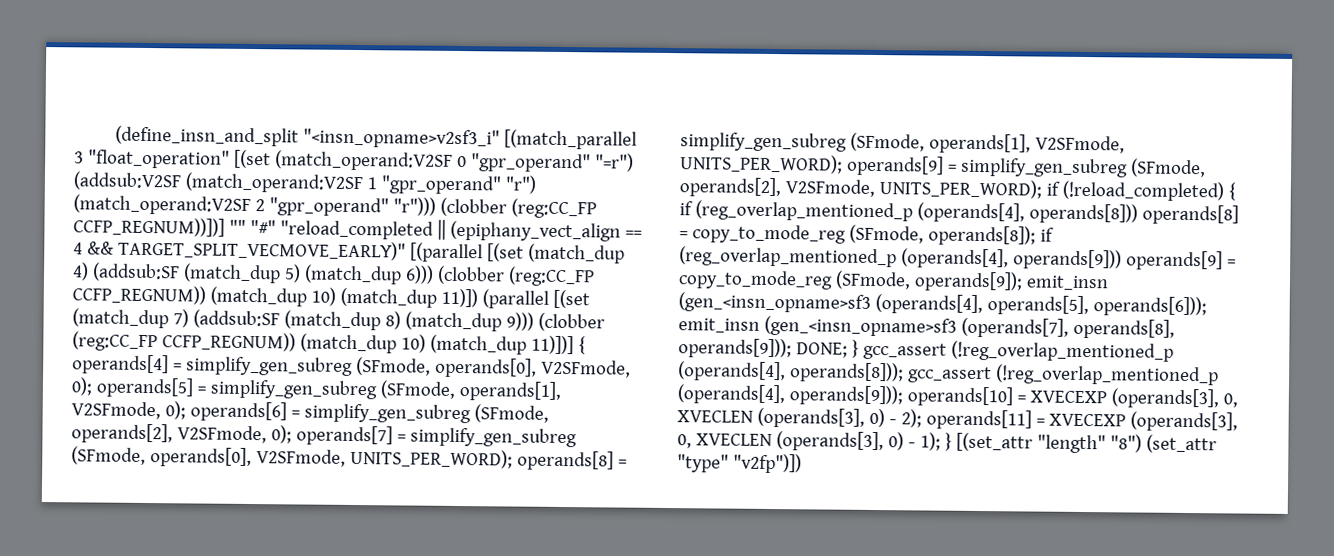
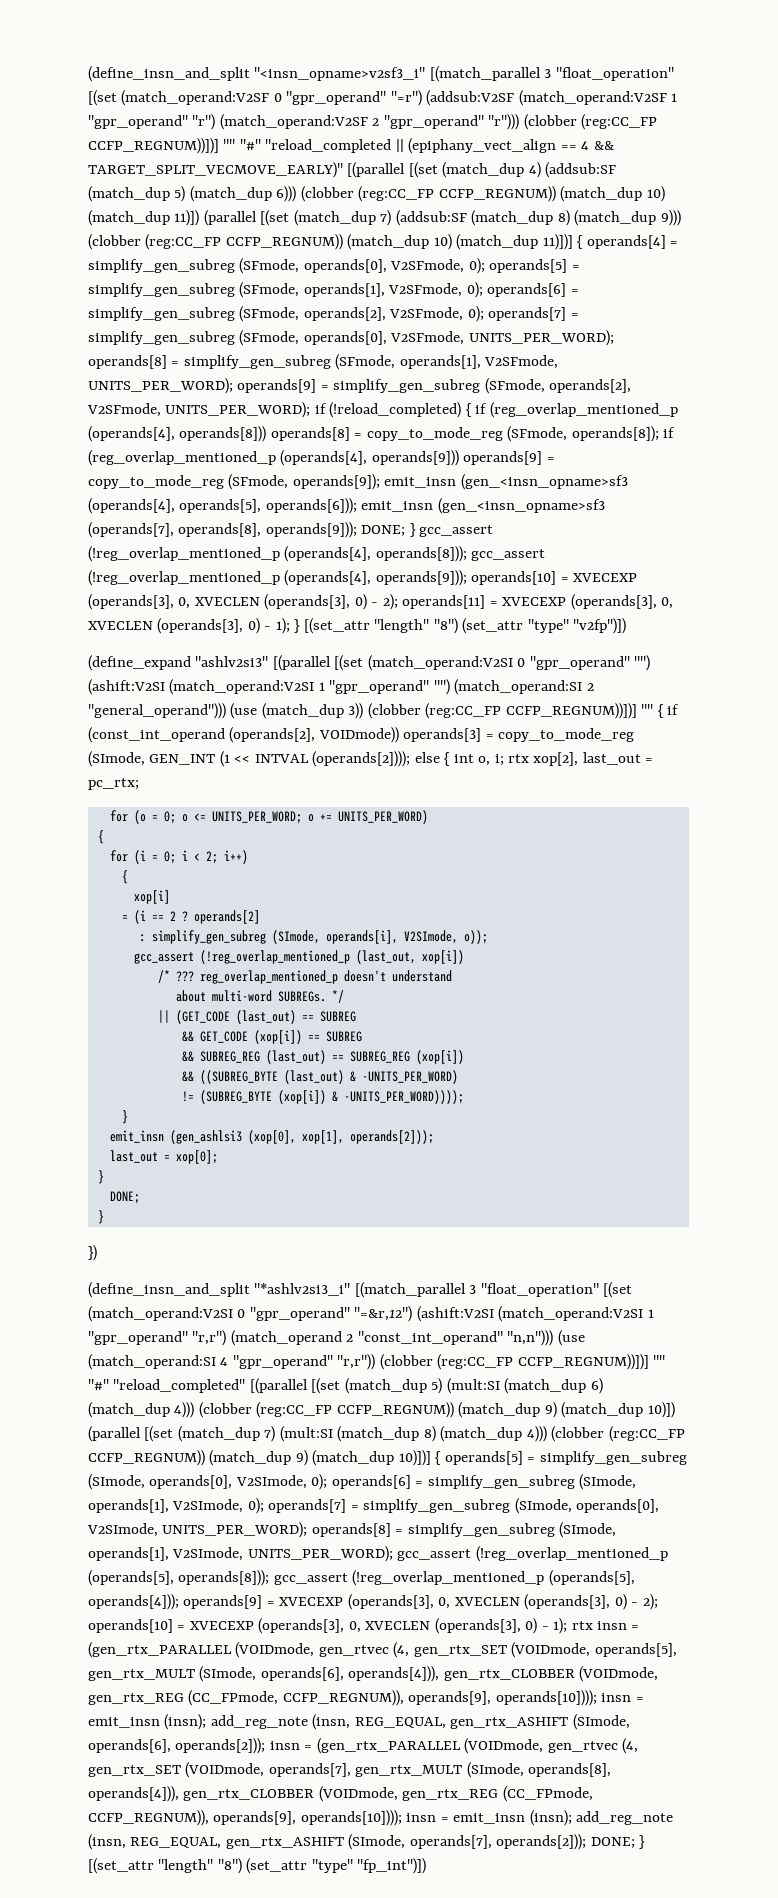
(802, 463) none -> [88,655,651,671] [88,679,594,695] [88,703,680,719] [88,727,635,743] [88,751,654,767] [88,778,139,790] [109,810,428,824] [97,830,104,844] [109,850,248,864] [121,870,128,884] [133,890,170,904] [121,910,260,924] [139,930,488,944] [133,950,464,964] [157,970,452,984] [175,990,344,1003] [157,1010,356,1024] [181,1030,362,1044] [181,1050,464,1064] [181,1070,458,1084] [181,1090,464,1104] [121,1110,128,1124] [109,1130,434,1144] [109,1150,218,1164] [97,1170,104,1184] [109,1191,140,1204] [97,1210,104,1224] [88,1245,97,1261] [88,1282,633,1298] [88,1306,654,1322] [88,1330,585,1346] [88,1354,666,1370] [88,1378,603,1394] [88,1402,675,1418] [88,1426,685,1442] [88,1450,687,1466] [88,1474,637,1490] [88,1498,660,1514] [87,1522,617,1538] [88,1546,668,1562] [88,1570,635,1586] [88,1594,658,1610] [88,1618,640,1634] [88,1642,677,1658] [88,1666,659,1682] [88,1690,644,1706] [88,1714,630,1730] [88,1738,639,1754] [88,1762,612,1778] [88,1786,593,1802] [88,1810,674,1826] [88,1834,646,1850] [88,1858,427,1874] // (define_expand "ashlv2si3" [(parallel [(set (match_operand:V2SI 0 "gpr_operand" "") (ashift:V2SI (match_operand:V2SI 1 "gpr_operand" "") (match_operand:SI 2 "general_operand"))) (use (match_dup 3)) (clobber (reg:CC_FP CCFP_REGNUM))])] "" { if (const_int_operand (operands[2], VOIDmode)) operands[3] = copy_to_mode_reg (SImode, GEN_INT (1 << INTVAL (operands[2]))); else { int o, i; rtx xop[2], last_out = pc_rtx; // for (o = 0; o <= UNITS_PER_WORD; o += UNITS_PER_WORD) // { // for (i = 0; i < 2; i++) // { // xop[i] // = (i == 2 ? operands[2] // : simplify_gen_subreg (SImode, operands[i], V2SImode, o)); // gcc_assert (!reg_overlap_mentioned_p (last_out, xop[i]) // /* ??? reg_overlap_mentioned_p doesn't understand // about multi-word SUBREGs. */ // || (GET_CODE (last_out) == SUBREG // && GET_CODE (xop[i]) == SUBREG // && SUBREG_REG (last_out) == SUBREG_REG (xop[i]) // && ((SUBREG_BYTE (last_out) & -UNITS_PER_WORD) // != (SUBREG_BYTE (xop[i]) & -UNITS_PER_WORD)))); // } // emit_insn (gen_ashlsi3 (xop[0], xop[1], operands[2])); // last_out = xop[0]; // } // DONE; // } // }) // (define_insn_and_split "*ashlv2si3_i" [(match_parallel 3 "float_operation" [(set (match_operand:V2SI 0 "gpr_operand" "=&r,12") (ashift:V2SI (match_operand:V2SI 1 "gpr_operand" "r,r") (match_operand 2 "const_int_operand" "n,n"))) (use (match_operand:SI 4 "gpr_operand" "r,r")) (clobber (reg:CC_FP CCFP_REGNUM))])] "" "#" "reload_completed" [(parallel [(set (match_dup 5) (mult:SI (match_dup 6) (match_dup 4))) (clobber (reg:CC_FP CCFP_REGNUM)) (match_dup 9) (match_dup 10)]) (parallel [(set (match_dup 7) (mult:SI (match_dup 8) (match_dup 4))) (clobber (reg:CC_FP CCFP_REGNUM)) (match_dup 9) (match_dup 10)])] { operands[5] = simplify_gen_subreg (SImode, operands[0], V2SImode, 0); operands[6] = simplify_gen_subreg (SImode, operands[1], V2SImode, 0); operands[7] = simplify_gen_subreg (SImode, operands[0], V2SImode, UNITS_PER_WORD); operands[8] = simplify_gen_subreg (SImode, operands[1], V2SImode, UNITS_PER_WORD); gcc_assert (!reg_overlap_mentioned_p (operands[5], operands[8])); gcc_assert (!reg_overlap_mentioned_p (operands[5], operands[4])); operands[9] = XVECEXP (operands[3], 0, XVECLEN (operands[3], 0) - 2); operands[10] = XVECEXP (operands[3], 0, XVECLEN (operands[3], 0) - 1); rtx insn = (gen_rtx_PARALLEL (VOIDmode, gen_rtvec (4, gen_rtx_SET (VOIDmode, operands[5], gen_rtx_MULT (SImode, operands[6], operands[4])), gen_rtx_CLOBBER (VOIDmode, gen_rtx_REG (CC_FPmode, CCFP_REGNUM)), operands[9], operands[10]))); insn = emit_insn (insn); add_reg_note (insn, REG_EQUAL, gen_rtx_ASHIFT (SImode, operands[6], operands[2])); insn = (gen_rtx_PARALLEL (VOIDmode, gen_rtvec (4, gen_rtx_SET (VOIDmode, operands[7], gen_rtx_MULT (SImode, operands[8], operands[4])), gen_rtx_CLOBBER (VOIDmode, gen_rtx_REG (CC_FPmode, CCFP_REGNUM)), operands[9], operands[10]))); insn = emit_insn (insn); add_reg_note (insn, REG_EQUAL, gen_rtx_ASHIFT (SImode, operands[7], operands[2])); DONE; } [(set_attr "length" "8") (set_attr "type" "fp_int")])

